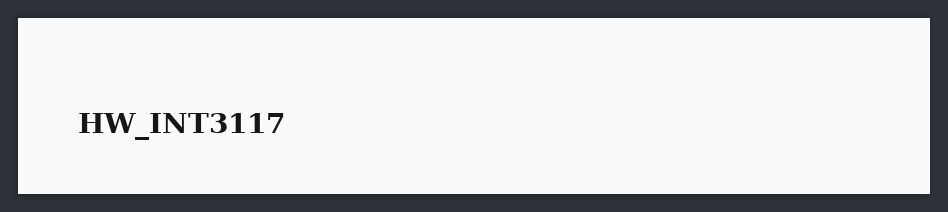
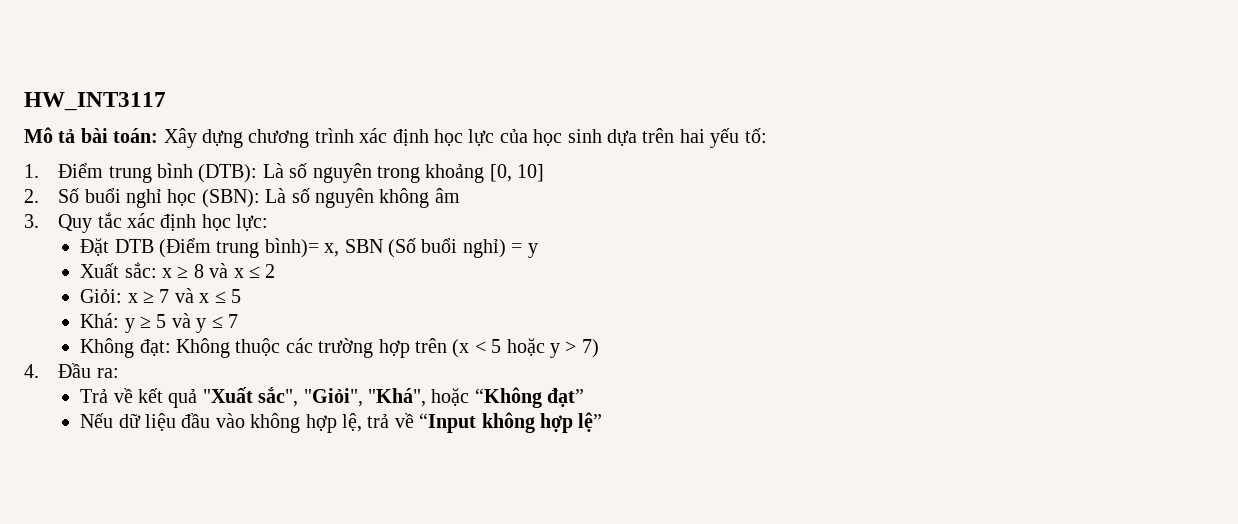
(285, 126) none -> [24,127,767,148] [24,163,545,183] [24,188,460,208] [24,212,269,233] [80,238,538,258] [80,262,276,278] [80,288,241,303] [80,313,238,333] [80,338,599,358] [24,363,119,378] [80,387,585,408] [80,412,603,433] // Mô tả bài toán: Xây dựng chương trình xác định học lực của học sinh dựa trên hai yếu tố: // 1. Điểm trung bình (DTB): Là số nguyên trong khoảng [0, 10] // 2. Số buổi nghỉ học (SBN): Là số nguyên không âm // 3. Quy tắc xác định học lực: // Đặt DTB (Điểm trung bình)= x, SBN (Số buổi nghỉ) = y // Xuất sắc: x ≥ 8 và x ≤ 2 // Giỏi: x ≥ 7 và x ≤ 5 // Khá: y ≥ 5 và y ≤ 7 // Không đạt: Không thuộc các trường hợp trên (x < 5 hoặc y > 7) // 4. Đầu ra: // Trả về kết quả "Xuất sắc", "Giỏi", "Khá", hoặc “Không đạt” // Nếu dữ liệu đầu vào không hợp lệ, trả về “Input không hợp lệ”

